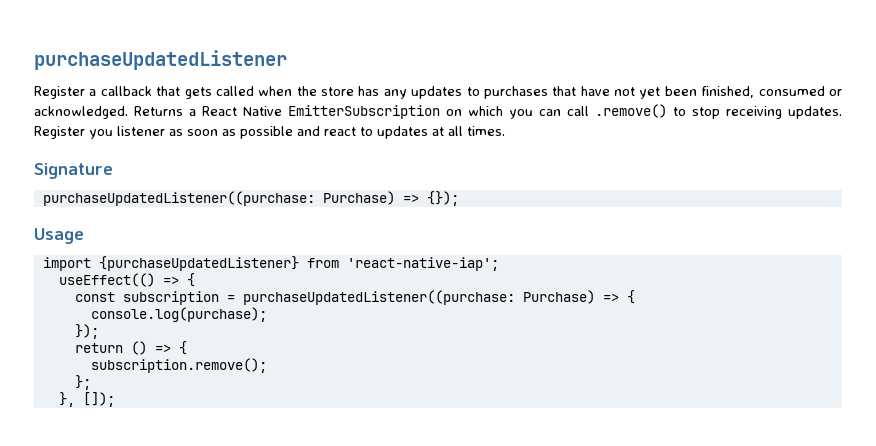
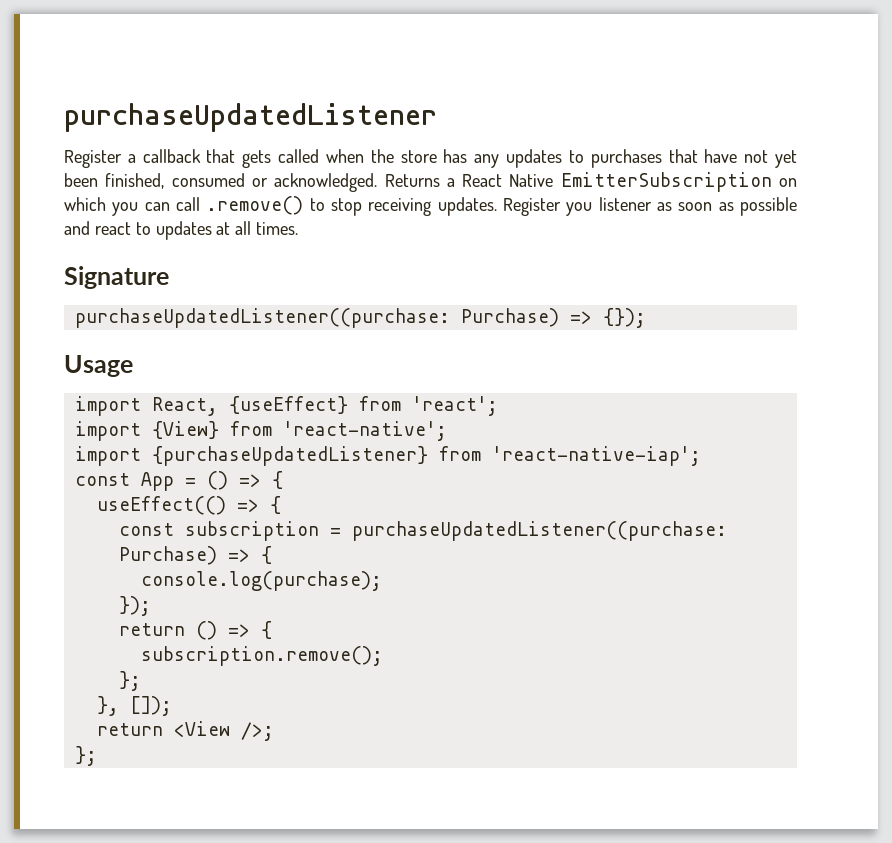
[98,256,499,271] {purchaseUpdatedListener} from 'react-native-iap'; -> [151,396,498,416] [74,421,447,441] [74,446,701,466] [74,471,283,491] React, {useEffect} from 'react'; // import {View} from 'react-native'; // import {purchaseUpdatedListener} from 'react-native-iap'; // const App = () => {
(115, 399) none -> [96,721,274,741] [74,746,97,766] // return <View />; // };

